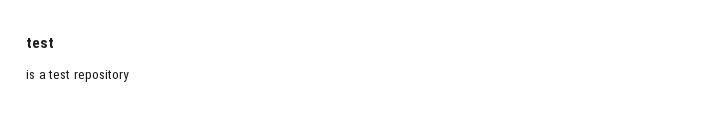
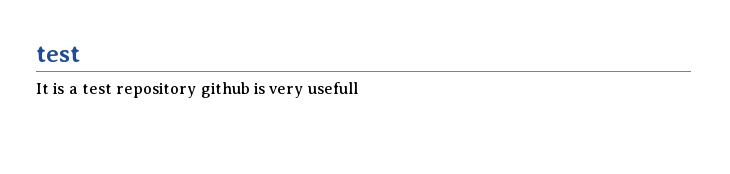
(54, 43) none -> [36,83,49,94] It
(129, 76) none -> [200,82,358,98] github is very usefull

